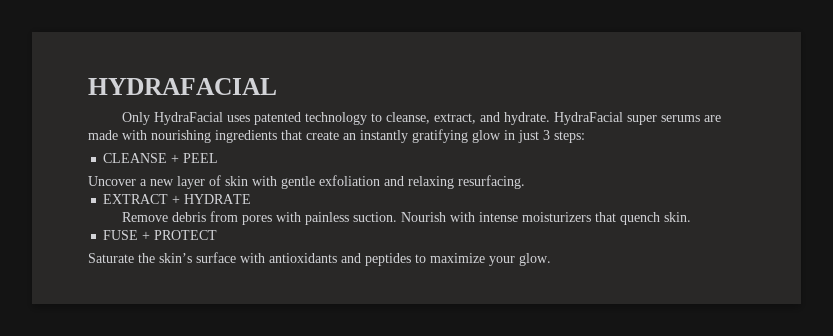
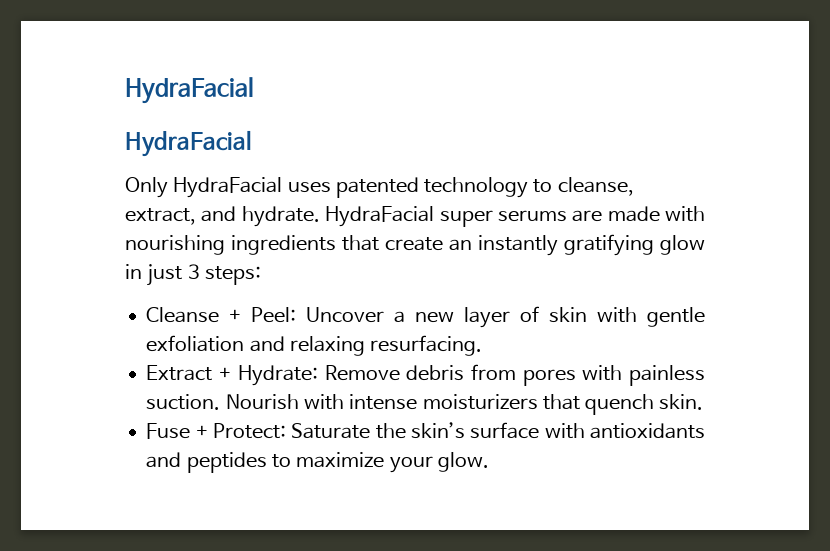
[88,78,277,95] HYDRAFACIAL -> [125,77,254,104] [125,130,252,157] HydraFacial // HydraFacial
[103,153,219,163] CLEANSE + PEEL // -> [146,307,297,323] Cleanse + Peel:
[103,194,252,204] EXTRACT + HYDRATE // -> [146,365,318,386] Extract + Hydrate:
[103,230,218,240] FUSE + PROTECT // -> [146,423,287,439] Fuse + Protect:

